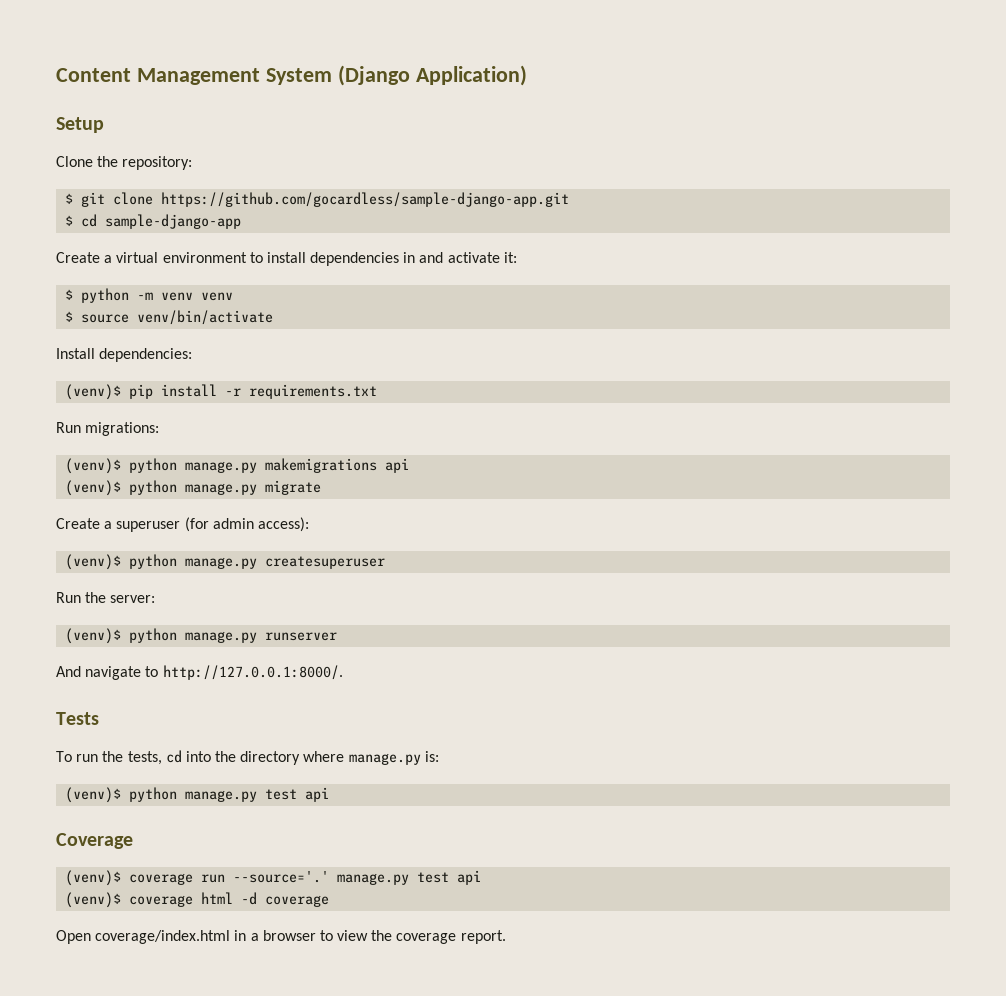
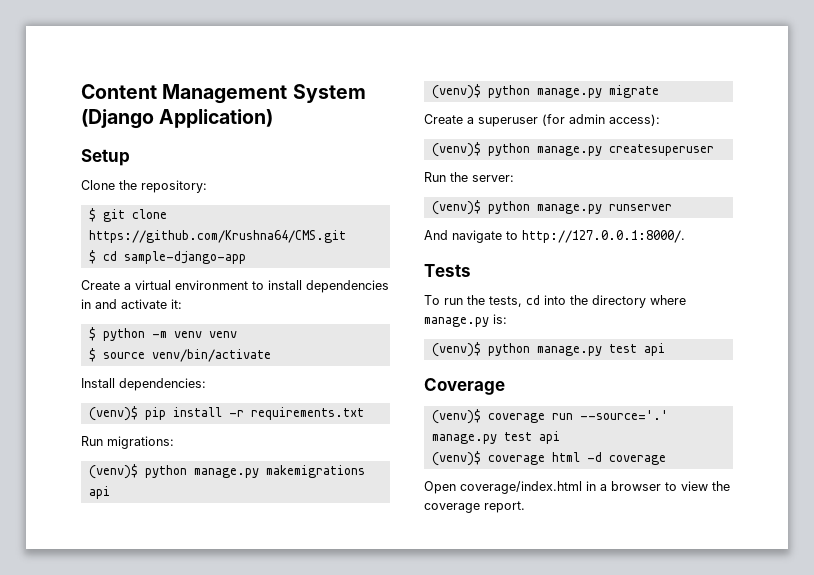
[161,192,570,207] https://github.com/gocardless/sample-django-app.git -> [88,230,346,243] https://github.com/Krushna64/CMS.git

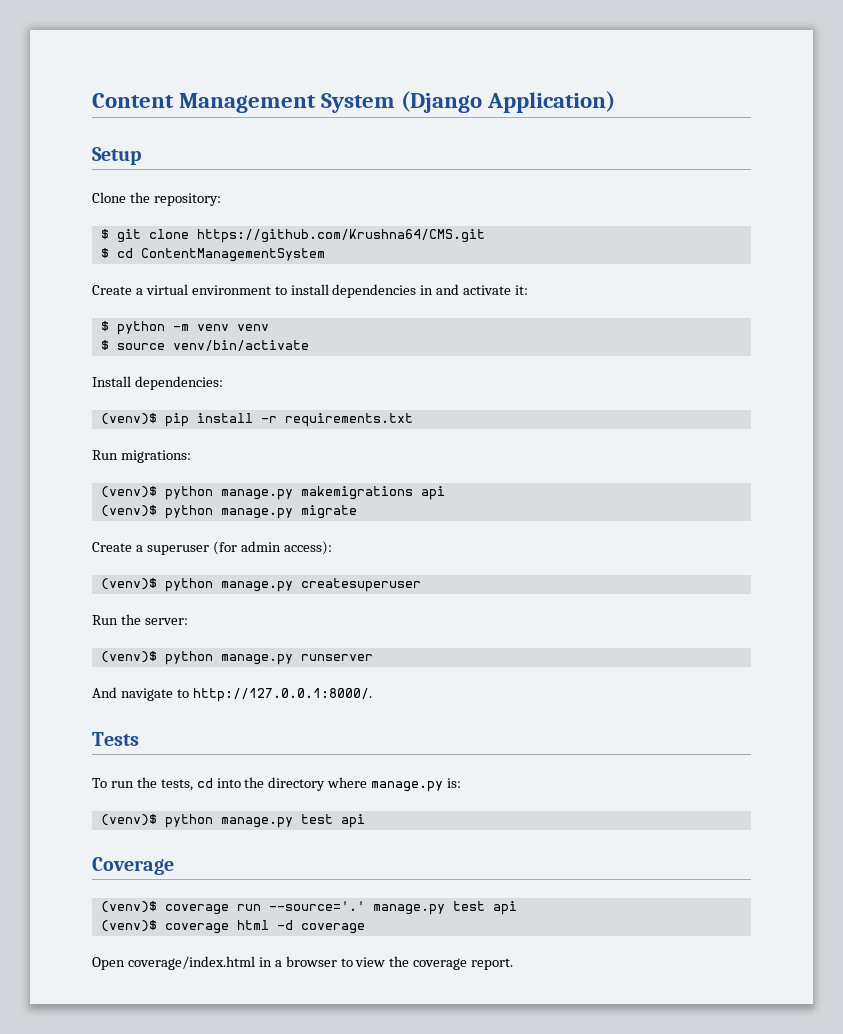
[123,251,246,264] sample-django-app -> [140,248,325,262] ContentManagementSystem

